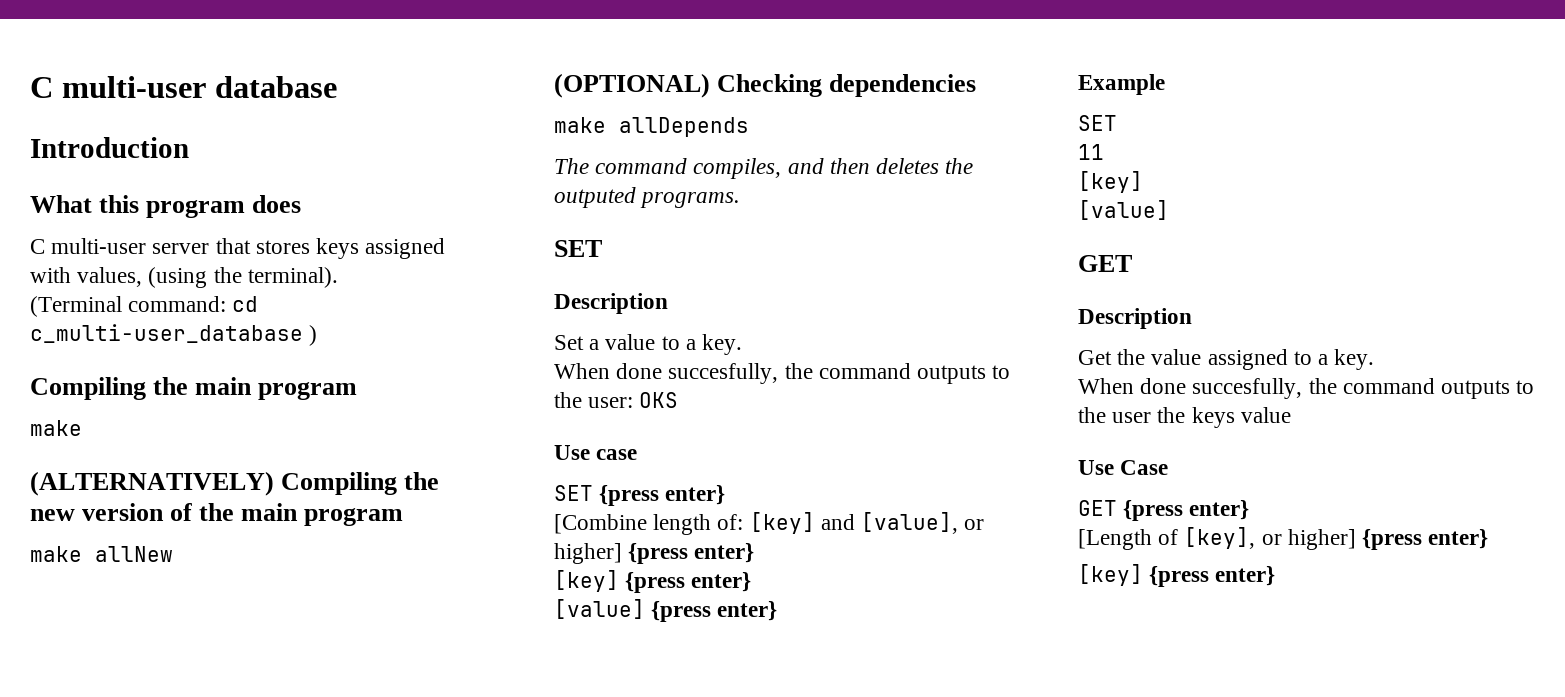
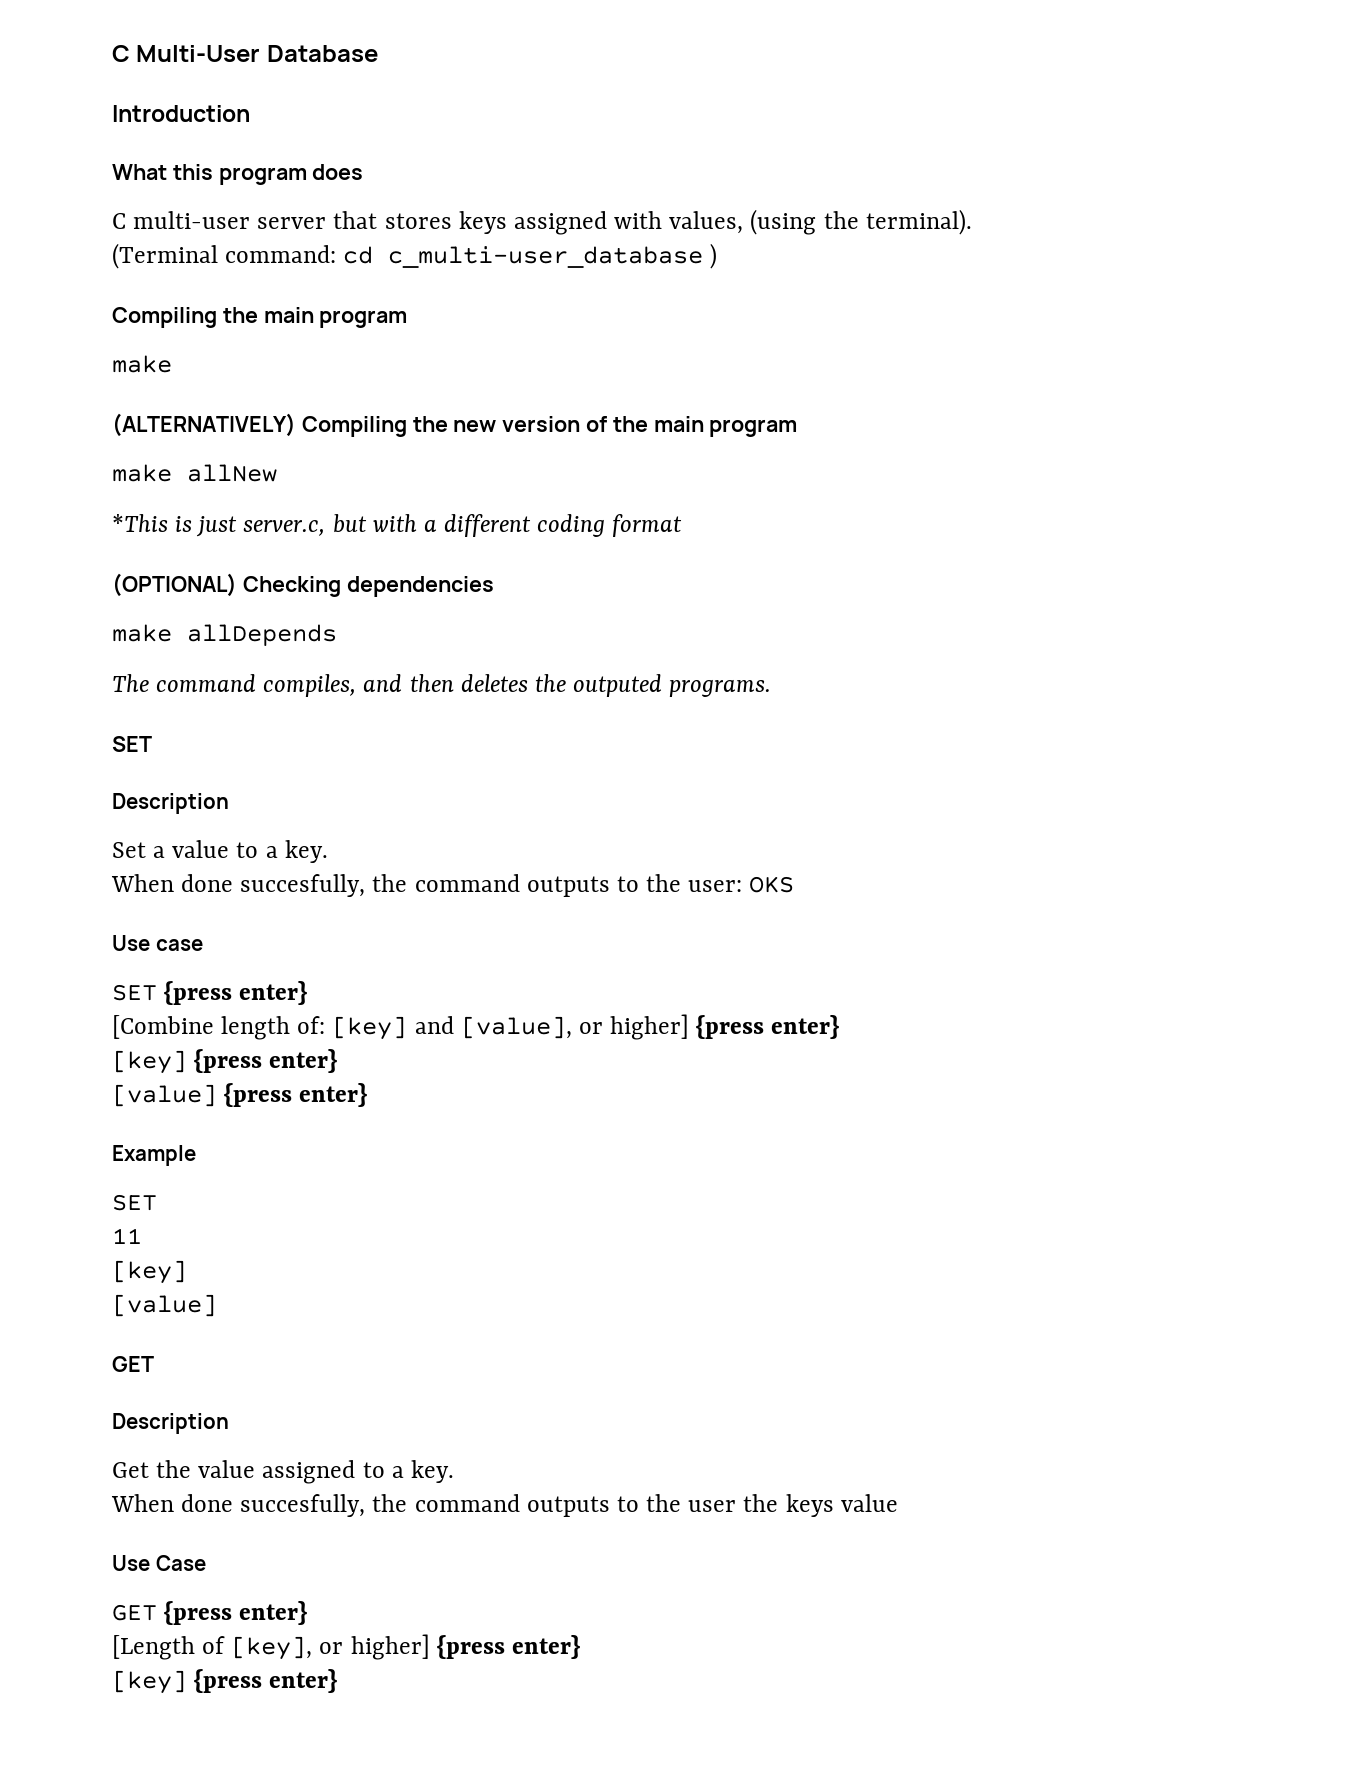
[30,76,337,98] C multi-user database -> [112,45,378,62] C Multi-User Database
(173, 554) none -> [112,514,683,537] // *This is just server.c, but with a different coding format

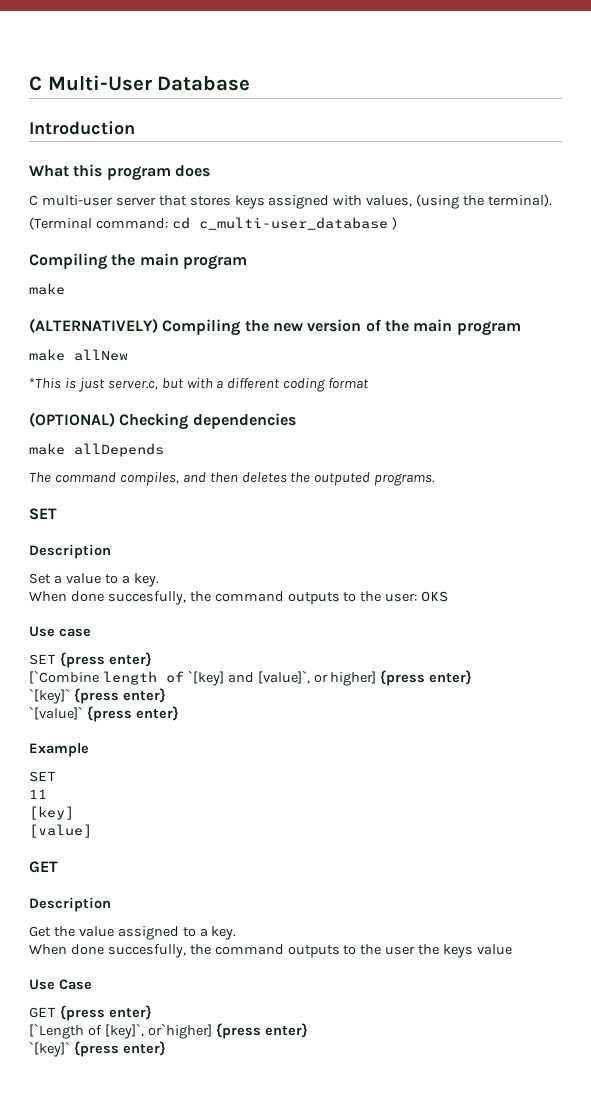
[112,1014,840,1040] [112,1049,338,1074] [112,1084,217,1107] [Combine length of: [key] and [value], or higher] {press enter} // [key] {press enter} // [value] -> [29,670,473,686] [29,688,166,704] [29,706,83,720] [`Combine length of `[key] and [value]`, or higher] {press enter} // `[key]` {press enter} // `[value]`
[112,1634,580,1660] [112,1670,187,1694] [Length of [key], or higher] {press enter} // [key] -> [29,1023,308,1039] [29,1041,70,1057] [`Length of [key]`, or`higher] {press enter} // `[key]`

